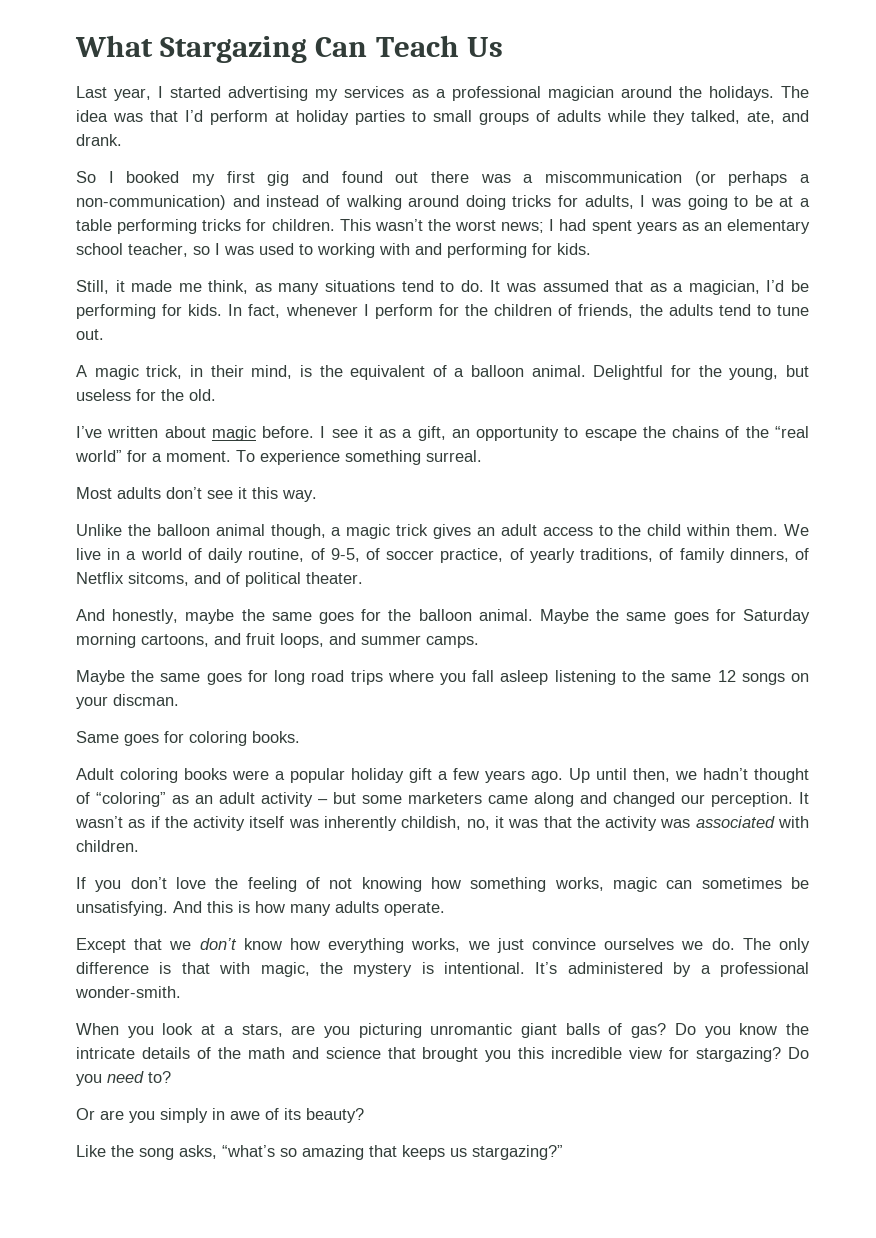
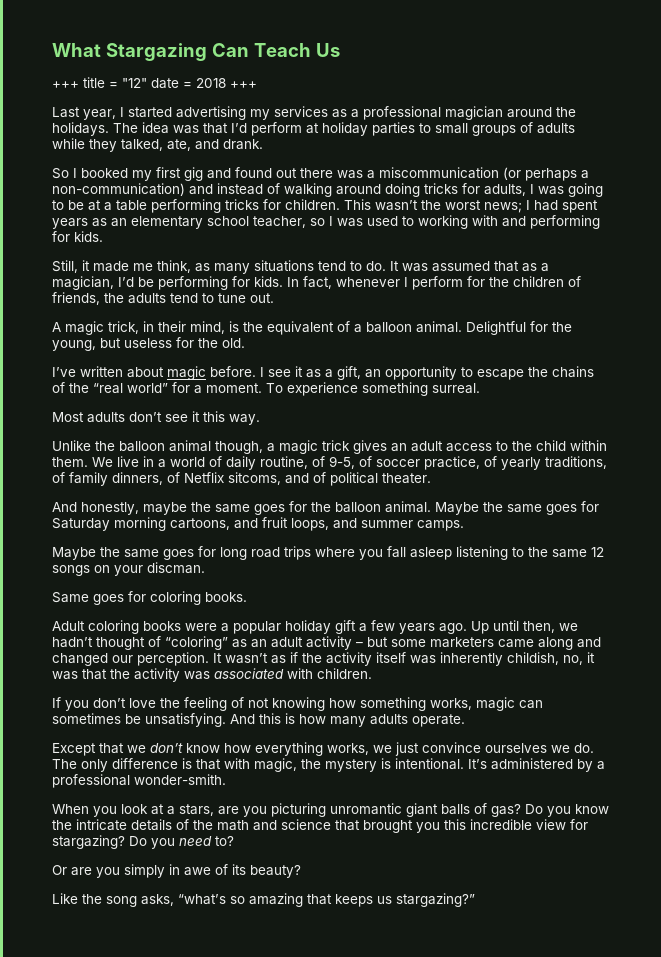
(503, 47) none -> [52,77,257,89] // +++ title = "12" date = 2018 +++

